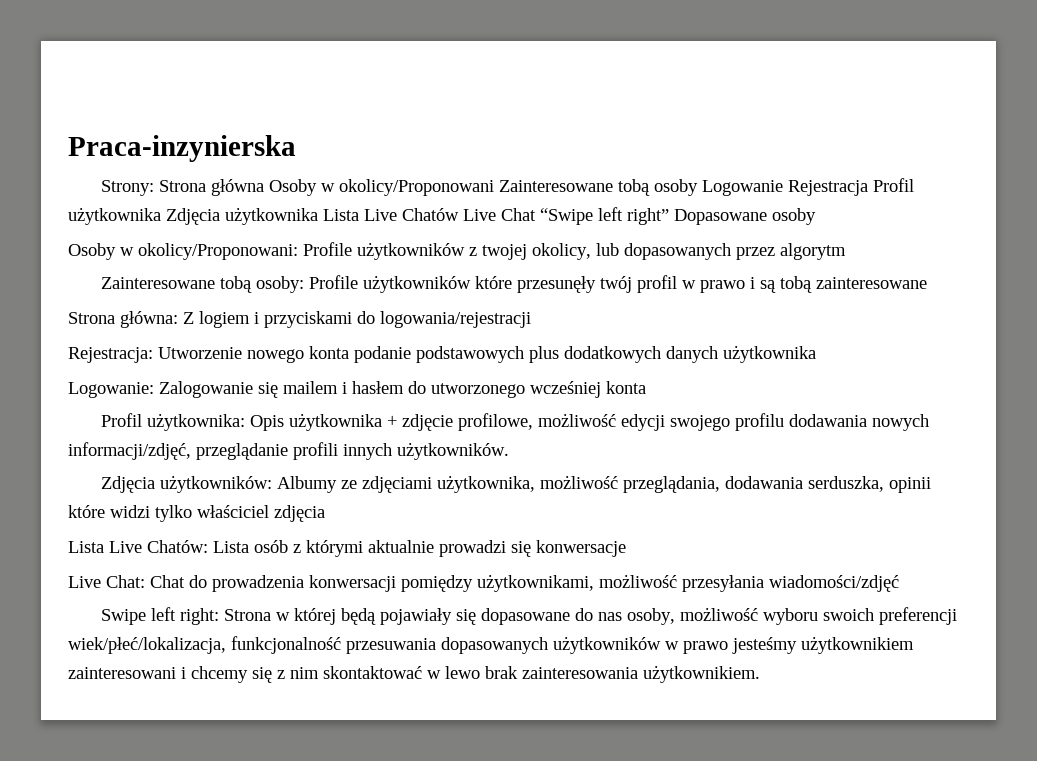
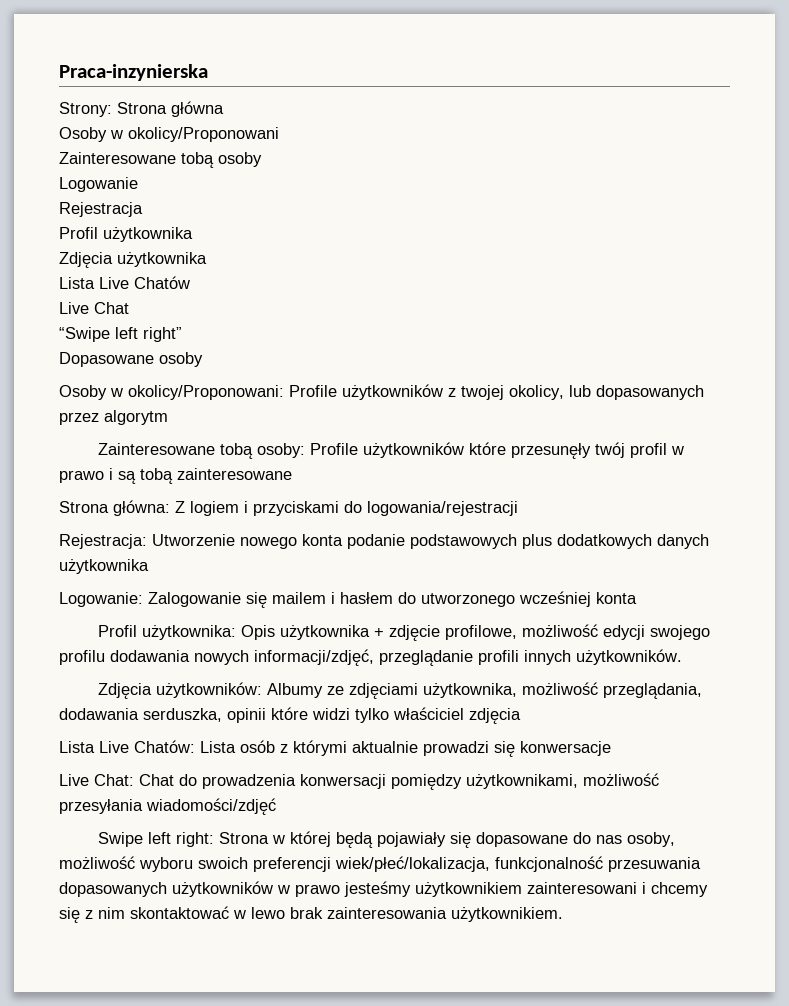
(265, 187) none -> (224, 109) //
(495, 187) none -> (279, 134) //
(699, 187) none -> (262, 159) //
(784, 188) none -> (138, 184) //
(869, 188) none -> (143, 209) //
(161, 216) none -> (193, 234) //
(318, 216) none -> (207, 259) //
(459, 214) none -> (190, 282) //
(536, 214) none -> (129, 308) //
(669, 216) none -> (182, 334) //

